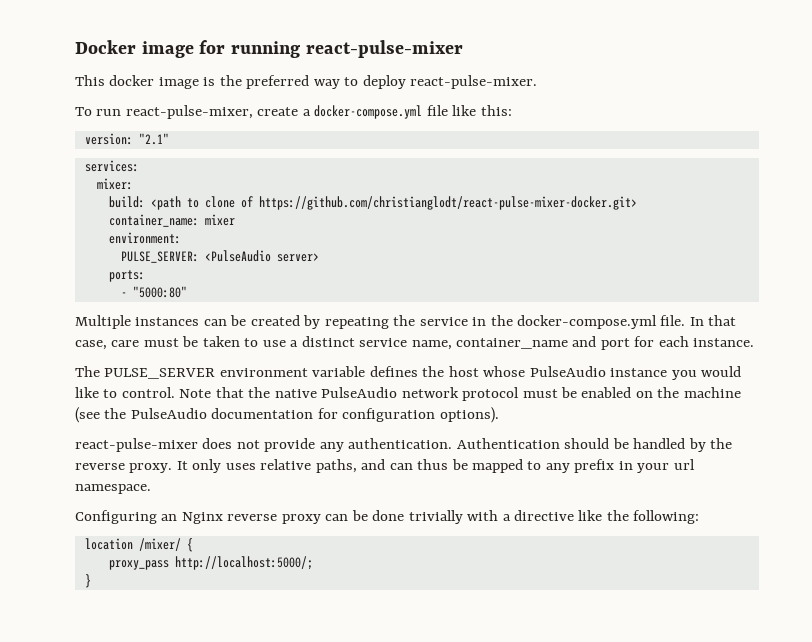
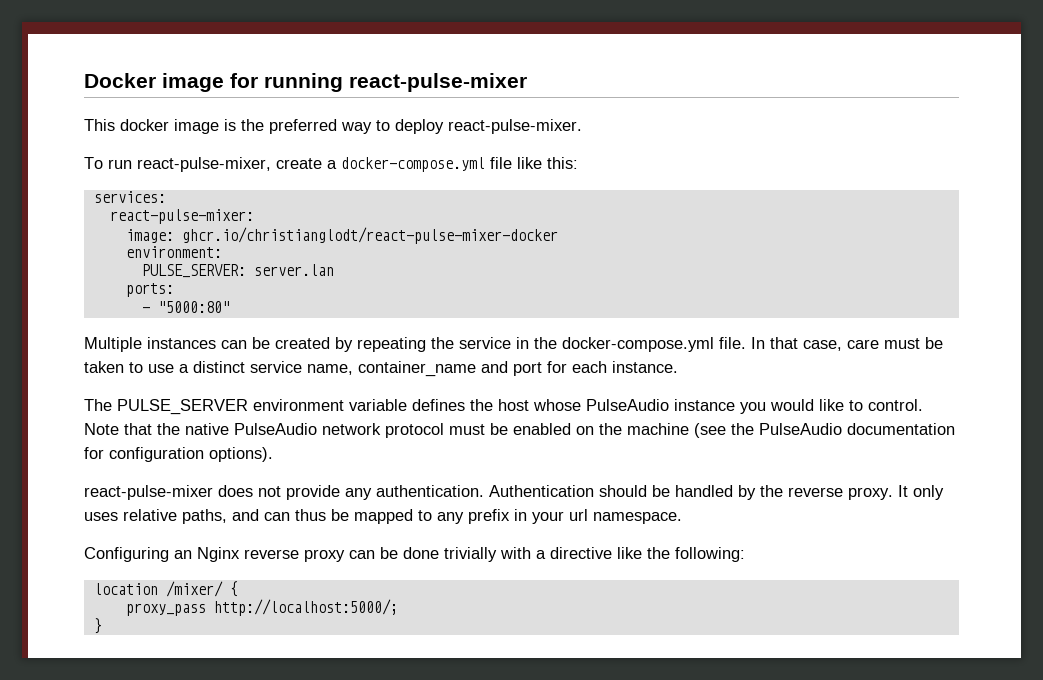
[84,133,169,145] // version: "2.1" -> (578, 163) none
[96,178,133,190] [108,196,637,210] [108,214,235,227] mixer: // build: <path to clone of https://github.com/christianglodt/react-pulse-mixer-docker.git> // container_name: mixer -> [109,209,254,224] [125,227,558,244] react-pulse-mixer: // image: ghcr.io/christianglodt/react-pulse-mixer-docker
[204,250,319,262] <PulseAudio server> -> [253,264,334,276] server.lan

